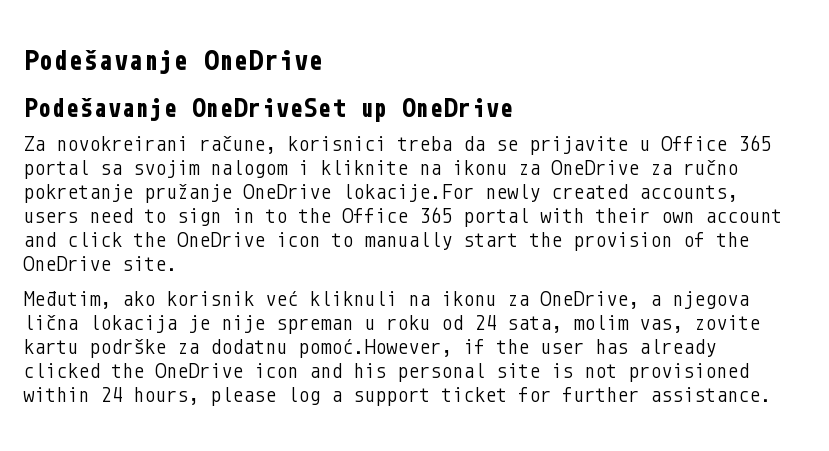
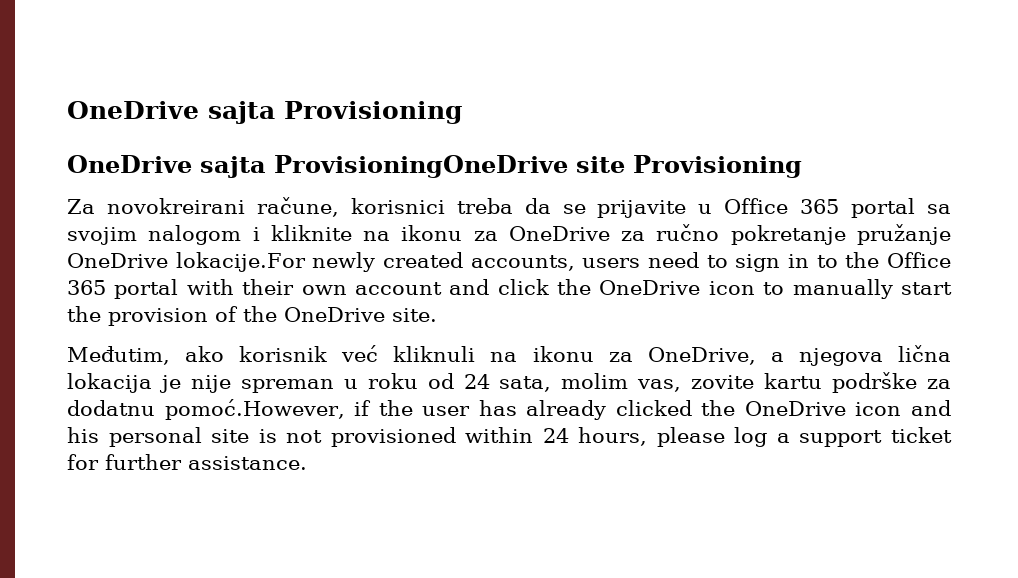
[23,50,323,74] [23,98,513,122] Podešavanje OneDrive // Podešavanje OneDriveSet up OneDrive -> [67,101,462,124] [67,155,802,178] OneDrive sajta Provisioning // OneDrive sajta ProvisioningOneDrive site Provisioning

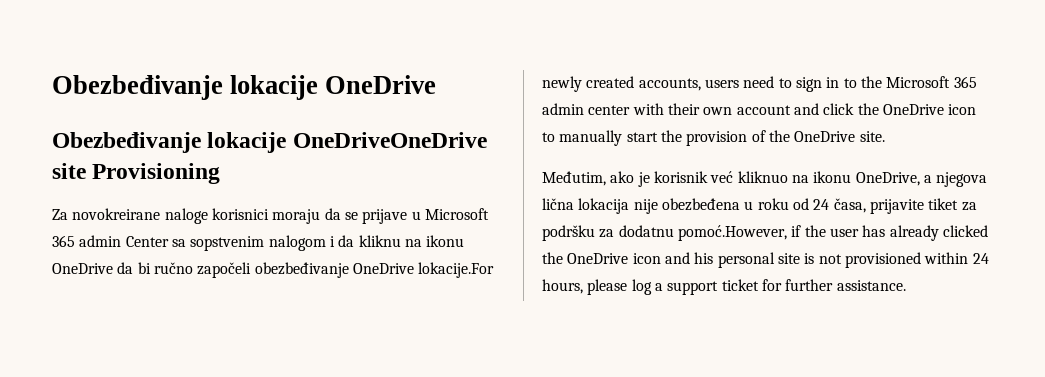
[67,101,462,124] [67,155,802,178] [67,197,951,218] [67,224,951,245] OneDrive sajta Provisioning // OneDrive sajta ProvisioningOneDrive site Provisioning // Za novokreirani račune, korisnici treba da se prijavite u Office 365 portal sa svojim nalogom i kliknite na ikonu za OneDrive za ručno pokretanje pružanje -> [52,75,437,100] [52,132,487,153] [52,163,221,184] [52,208,489,224] [52,235,465,251] [52,262,349,278] Obezbeđivanje lokacije OneDrive // Obezbeđivanje lokacije OneDriveOneDrive site Provisioning // Za novokreirane naloge korisnici moraju da se prijave u Microsoft 365 admin Center sa sopstvenim nalogom i da kliknu na ikonu OneDrive da bi ručno započeli obezbeđivanje
[887,252,951,268] [67,279,179,299] Office 365 portal -> [886,76,977,88] [542,103,631,115] Microsoft 365 admin center
(225, 354) none -> [637,172,650,187] je
[393,346,633,362] kliknuli na ikonu za -> [737,171,852,183] kliknuo na ikonu
[158,375,334,393] je nije spreman -> [633,198,740,214] nije obezbeđena
[499,372,918,393] sata, molim vas, zovite kartu podrške -> [833,198,977,214] [542,225,595,241] časa, prijavite tiket za podršku

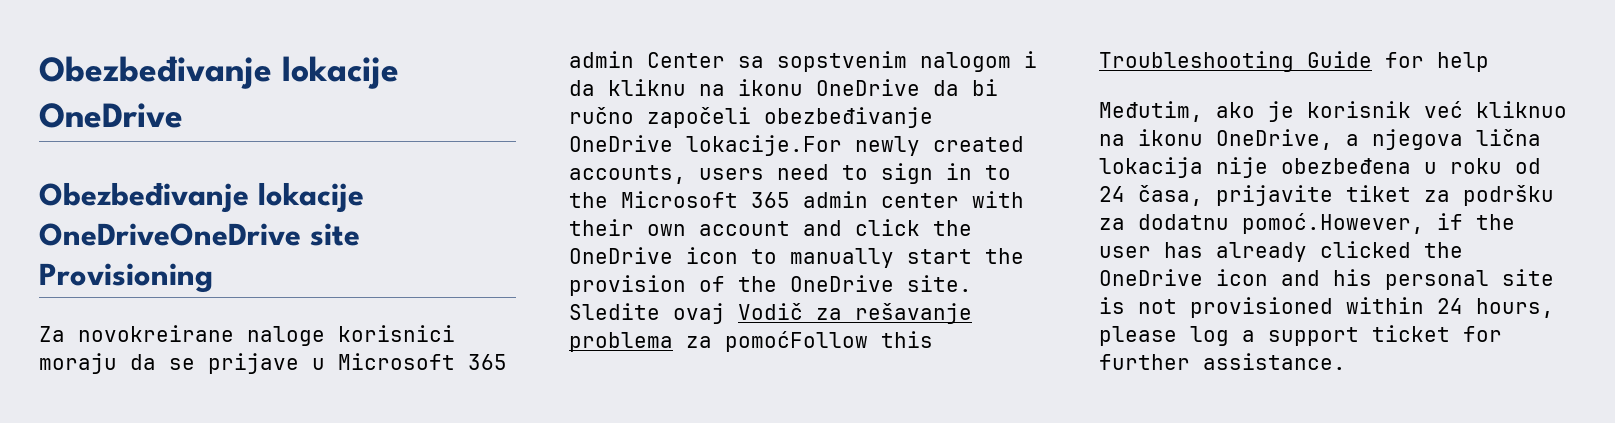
(885, 136) none -> [569,303,972,324] [569,331,933,352] [1099,51,1489,72] Sledite ovaj Vodič za rešavanje problema za pomoćFollow this Troubleshooting Guide for help

